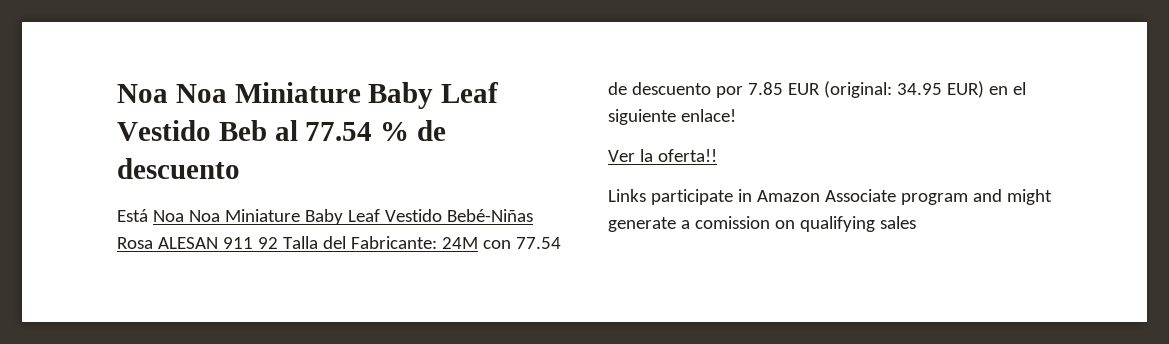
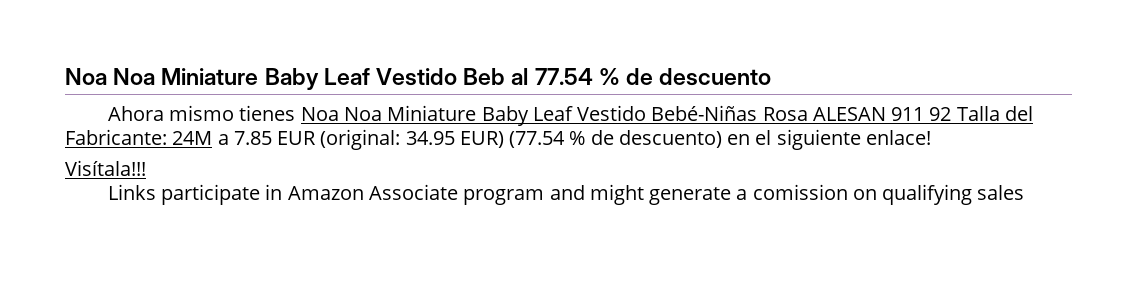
[117,209,148,222] Está -> [107,105,296,121] Ahora mismo tienes
[482,237,561,249] [608,82,743,98] con 77.54 de descuento por -> [217,134,229,145] a
(984, 89) none -> [509,130,722,148] (77.54 % de descuento)
[608,149,717,162] Ver la oferta!! -> [65,160,146,176] Visítala!!!

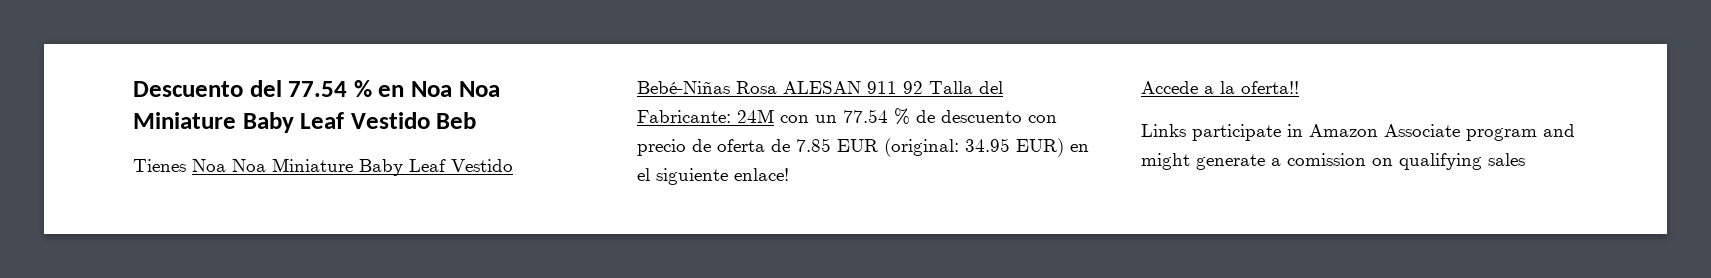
(65, 76) none -> [133,80,405,97] Descuento del 77.54 % en
[511,68,772,86] [107,105,296,121] al 77.54 % de descuento // Ahora mismo tienes -> [133,159,186,172] // Tienes
[217,134,229,145] a -> [780,108,1057,125] [637,139,790,156] con un 77.54 % de descuento con precio de oferta de
[509,130,722,148] (77.54 % de descuento) -> (1064, 147) none
[65,160,146,176] Visítala!!! -> [1141,81,1299,94] Accede a la oferta!!

